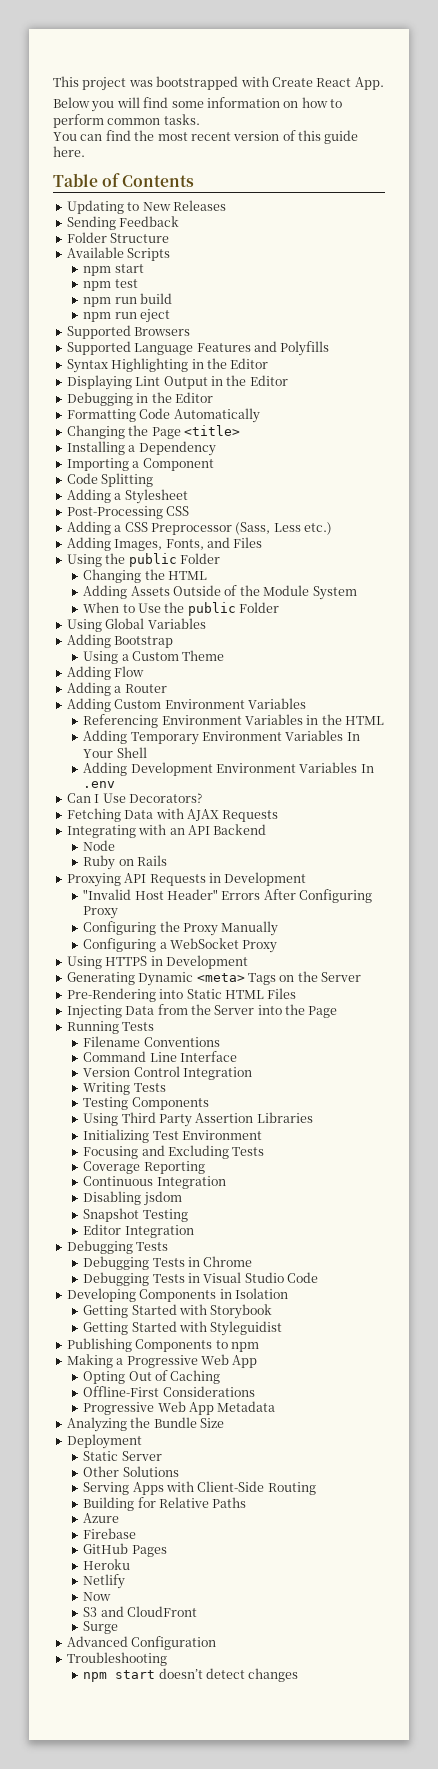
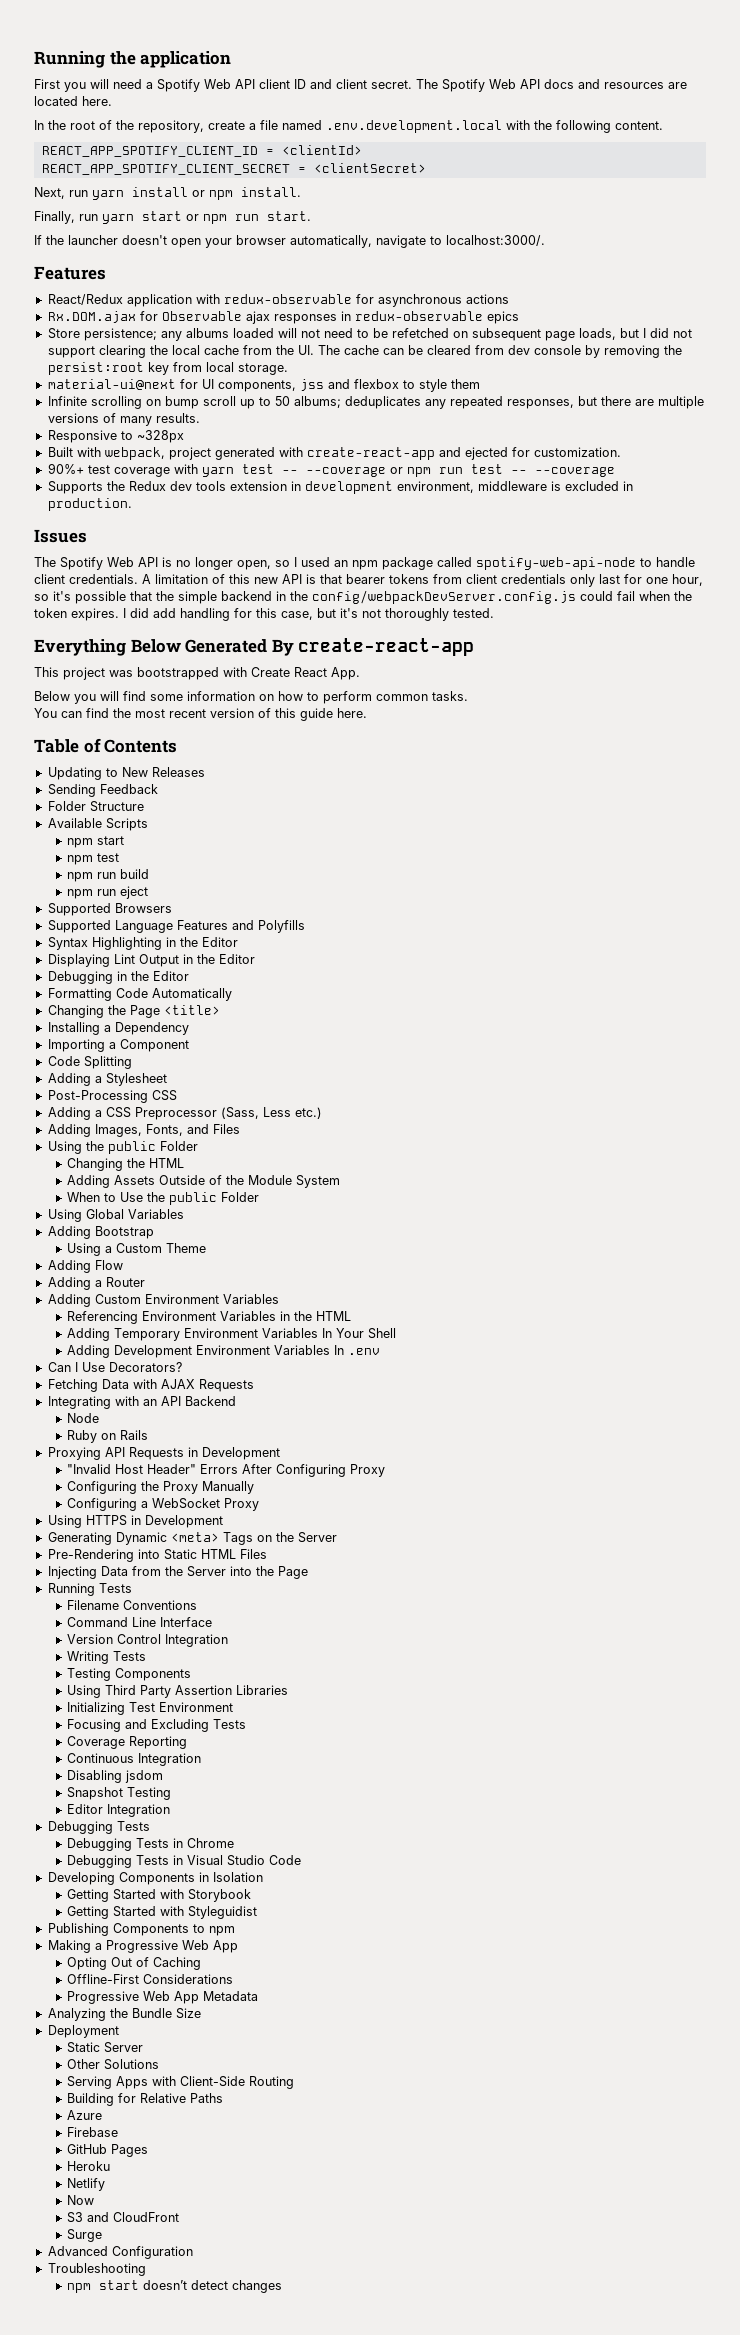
(53, 81) none -> [34,51,232,68] [34,79,687,92] [34,96,112,106] [34,120,663,133] [41,145,362,157] [41,163,426,175] [34,187,301,200] [34,211,311,224] [34,235,545,248] [34,266,106,280] [47,294,509,307] [47,311,519,324] [47,328,692,341] [47,345,682,358] [47,362,288,375] [47,379,480,392] [47,396,704,409] [47,413,200,426] [47,430,184,443] [47,447,621,460] [47,463,615,477] [47,481,633,494] [47,498,132,511] [34,529,87,543] [34,557,695,570] [34,574,703,587] [34,590,692,604] [34,608,494,621] [34,638,475,656] Running the application // First you will need a Spotify Web API client ID and client secret. The Spotify Web API docs and resources are located here. // In the root of the repository, create a file named .env.development.local with the following content. // REACT_APP_SPOTIFY_CLIENT_ID = <clientId> // REACT_APP_SPOTIFY_CLIENT_SECRET = <clientSecret> // Next, run yarn install or npm install. // Finally, run yarn start or npm run start. // If the launcher doesn't open your browser automatically, navigate to localhost:3000/. // Features // React/Redux application with redux-observable for asynchronous actions // Rx.DOM.ajax for Observable ajax responses in redux-observable epics // Store persistence; any albums loaded will not need to be refetched on subsequent page loads, but I did not support clearing the local cache from the UI. The cache can be cleared from dev console by removing the persist:root key from local storage. // material-ui@next for UI components, jss and flexbox to style them // Infinite scrolling on bump scroll up to 50 albums; deduplicates any repeated responses, but there are multiple versions of many results. // Responsive to ~328px // Built with webpack, project generated with create-react-app and ejected for customization. // 90%+ test coverage with yarn test -- --coverage or npm run test -- --coverage // Supports the Redux dev tools extension in development environment, middleware is excluded in production. // Issues // The Spotify Web API is no longer open, so I used an npm package called spotify-web-api-node to handle client credentials. A limitation of this new API is that bearer tokens from client credentials only last for one hour, so it's possible that the simple backend in the config/webpackDevServer.config.js could fail when the token expires. I did add handling for this case, but it's not thoroughly tested. // Everything Below Generated By create-react-app //

